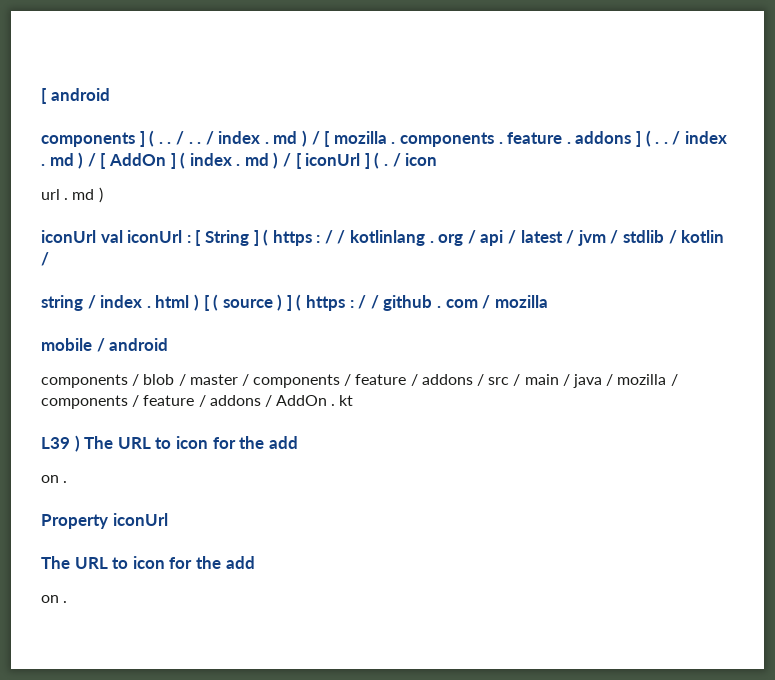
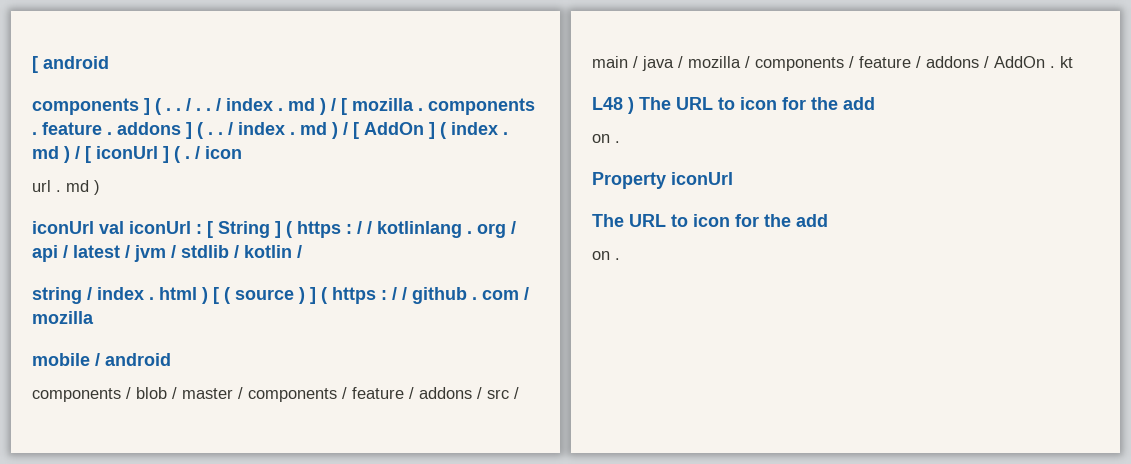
[41,437,70,449] L39 -> [592,97,623,110] L48

